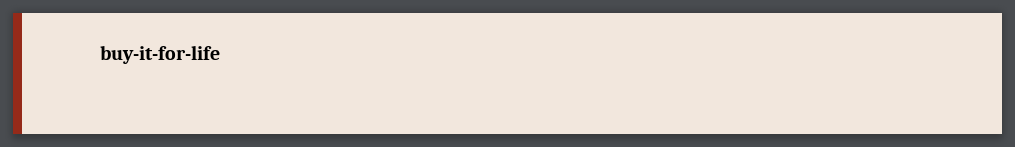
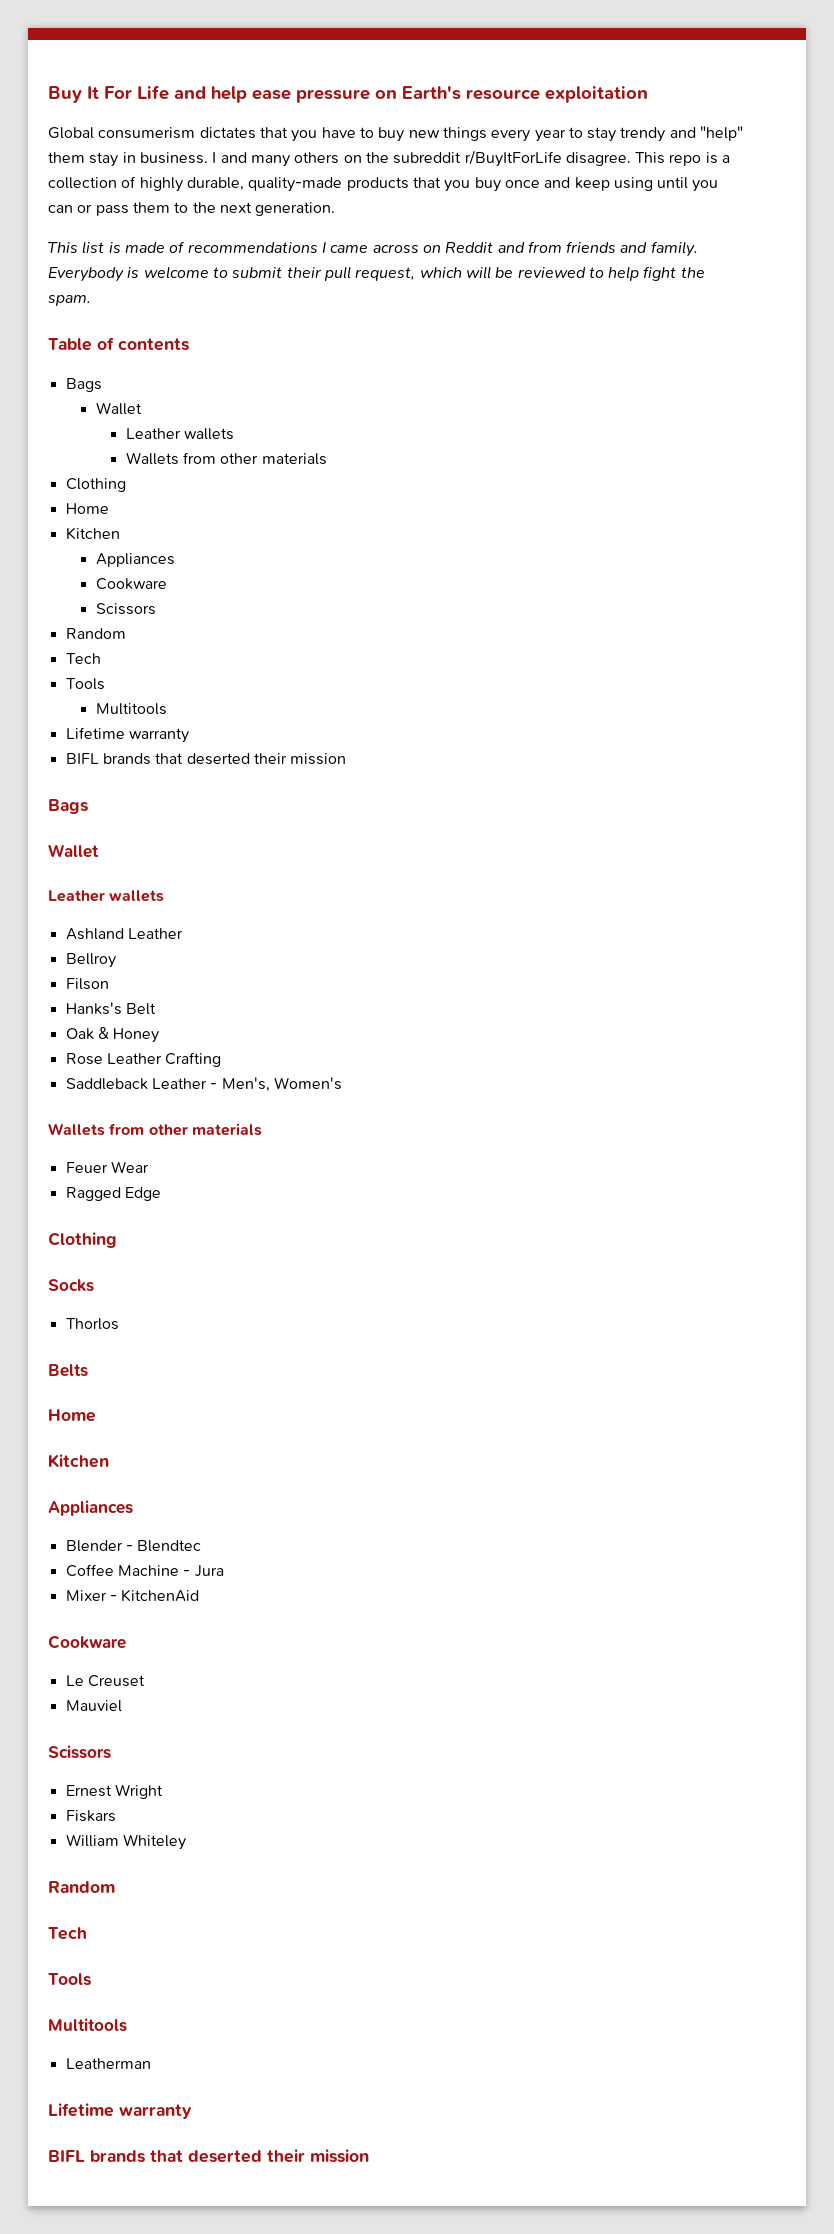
[100,45,220,64] buy-it-for-life -> [48,85,648,103] [48,126,744,142] [48,150,731,167] [48,176,719,192] [48,202,336,216] [48,241,698,257] [48,266,705,282] [48,295,91,306] [48,337,189,351] [65,378,102,392] [95,402,142,415] [125,428,235,440] [125,452,327,465] [65,478,126,492] [65,503,109,514] [65,527,120,540] [95,553,175,567] [95,578,167,590] [95,603,156,615] [65,628,126,639] [65,653,101,664] [65,678,105,690] [95,703,167,715] [65,727,189,743] [65,753,347,765] [48,799,88,814] [48,844,99,858] [48,890,165,902] [65,928,183,940] [65,953,116,968] [65,978,109,990] [65,1002,156,1015] [65,1027,160,1043] [65,1052,222,1067] [65,1077,342,1092] [48,1123,262,1136] [65,1161,149,1173] [65,1187,161,1201] [48,1232,117,1248] [48,1279,94,1292] [65,1318,119,1330] [48,1364,88,1377] [48,1409,96,1422] [48,1454,109,1468] [48,1500,133,1516] [65,1540,202,1552] [65,1564,224,1577] [65,1589,200,1602] [48,1635,126,1649] [65,1675,145,1687] [65,1700,122,1712] [48,1745,111,1759] [65,1784,163,1799] [65,1810,116,1822] [65,1834,186,1850] [48,1881,115,1893] [48,1927,87,1940] [48,1973,91,1986] [48,2018,127,2032] [65,2058,151,2069] [48,2103,192,2119] [48,2149,369,2163] Buy It For Life and help ease pressure on Earth's resource exploitation // Global consumerism dictates that you have to buy new things every year to stay trendy and "help" them stay in business. I and many others on the subreddit r/BuyItForLife disagree. This repo is a collection of highly durable, quality-made products that you buy once and keep using until you can or pass them to the next generation. // This list is made of recommendations I came across on Reddit and from friends and family. Everybody is welcome to submit their pull request, which will be reviewed to help fight the spam. // Table of contents // Bags // Wallet // Leather wallets // Wallets from other materials // Clothing // Home // Kitchen // Appliances // Cookware // Scissors // Random // Tech // Tools // Multitools // Lifetime warranty // BIFL brands that deserted their mission // Bags // Wallet // Leather wallets // Ashland Leather // Bellroy // Filson // Hanks's Belt // Oak & Honey // Rose Leather Crafting // Saddleback Leather - Men's, Women's // Wallets from other materials // Feuer Wear // Ragged Edge // Clothing // Socks // Thorlos // Belts // Home // Kitchen // Appliances // Blender - Blendtec // Coffee Machine - Jura // Mixer - KitchenAid // Cookware // Le Creuset // Mauviel // Scissors // Ernest Wright // Fiskars // William Whiteley // Random // Tech // Tools // Multitools // Leatherman // Lifetime warranty // BIFL brands that deserted their mission

